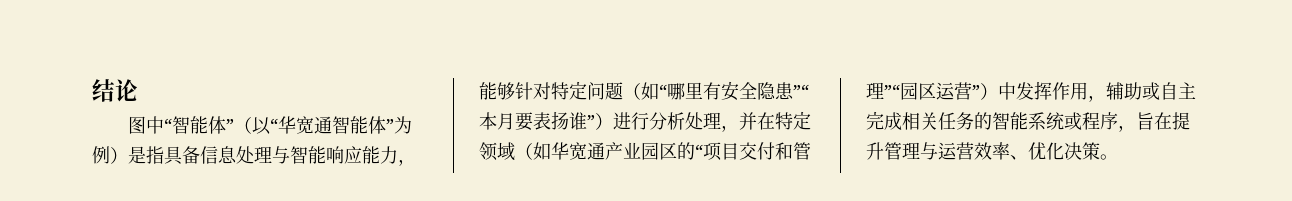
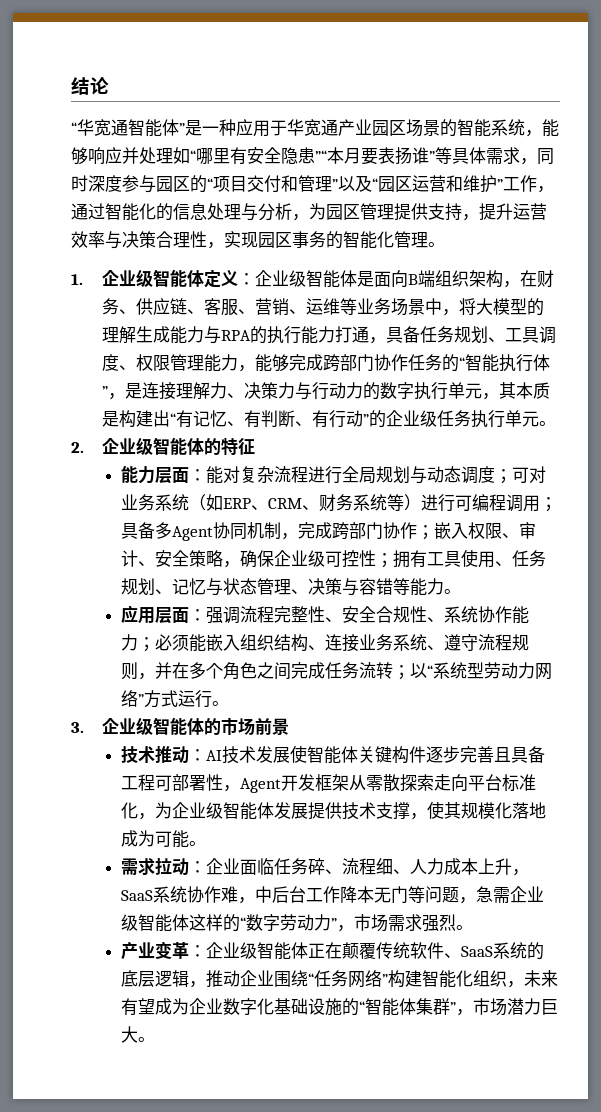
[127,116,271,135] 图中“智能体”（以 -> (109, 86) none
[393,116,412,134] [92,146,416,166] [479,81,641,100] 为例）是指具备信息处理与智能响应能力，能够针对特定问题（ -> [185,119,559,137] [71,147,173,165] 是一种应用于华宽通产业园区场景的智能系统，能够响应并处理
[595,111,811,132] [479,142,641,161] ）进行分析处理，并在特定领域（如华宽通产业 -> [435,147,554,165] [71,175,156,193] 等具体需求，同时深度参与
[884,81,1196,102] [866,111,1190,132] [866,142,1100,160] ”“园区运营”）中发挥作用，辅助或自主完成相关任务的智能系统或程序，旨在提升管理与运营效率、优化决策 -> [332,175,554,193] [71,203,547,221] [71,231,445,249] [71,269,555,288] [102,298,545,316] [102,326,557,344] [102,354,551,372] [102,382,551,400] [102,410,557,428] [71,437,256,456] [121,465,547,484] [121,494,558,512] [121,522,537,541] [121,549,547,568] [121,578,462,596] [121,605,530,624] [121,634,530,652] [121,662,553,680] [121,690,230,708] [71,717,290,736] [121,745,546,764] [121,774,537,793] [121,801,547,820] [121,830,207,848] [121,857,530,876] [121,886,545,904] [121,914,474,932] [121,941,545,960] [121,970,559,988] [121,998,559,1016] [121,1026,139,1043] ”以及“园区运营和维护”工作，通过智能化的信息处理与分析，为园区管理提供支持，提升运营效率与决策合理性，实现园区事务的智能化管理。 // 1.企业级智能体定义：企业级智能体是面向B端组织架构，在财务、供应链、客服、营销、运维等业务场景中，将大模型的理解生成能力与RPA的执行能力打通，具备任务规划、工具调度、权限管理能力，能够完成跨部门协作任务的“智能执行体”，是连接理解力、决策力与行动力的数字执行单元，其本质是构建出“有记忆、有判断、有行动”的企业级任务执行单元。 // 2.企业级智能体的特征 // 能力层面：能对复杂流程进行全局规划与动态调度；可对业务系统（如ERP、CRM、财务系统等）进行可编程调用；具备多Agent协同机制，完成跨部门协作；嵌入权限、审计、安全策略，确保企业级可控性；拥有工具使用、任务规划、记忆与状态管理、决策与容错等能力。 // 应用层面：强调流程完整性、安全合规性、系统协作能力；必须能嵌入组织结构、连接业务系统、遵守流程规则，并在多个角色之间完成任务流转；以“系统型劳动力网络”方式运行。 // 3.企业级智能体的市场前景 // 技术推动：AI技术发展使智能体关键构件逐步完善且具备工程可部署性，Agent开发框架从零散探索走向平台标准化，为企业级智能体发展提供技术支撑，使其规模化落地成为可能。 // 需求拉动：企业面临任务碎、流程细、人力成本上升，SaaS系统协作难，中后台工作降本无门等问题，急需企业级智能体这样的“数字劳动力”，市场需求强烈。 // 产业变革：企业级智能体正在颠覆传统软件、SaaS系统的底层逻辑，推动企业围绕“任务网络”构建智能化组织，未来有望成为企业数字化基础设施的“智能体集群”，市场潜力巨大

